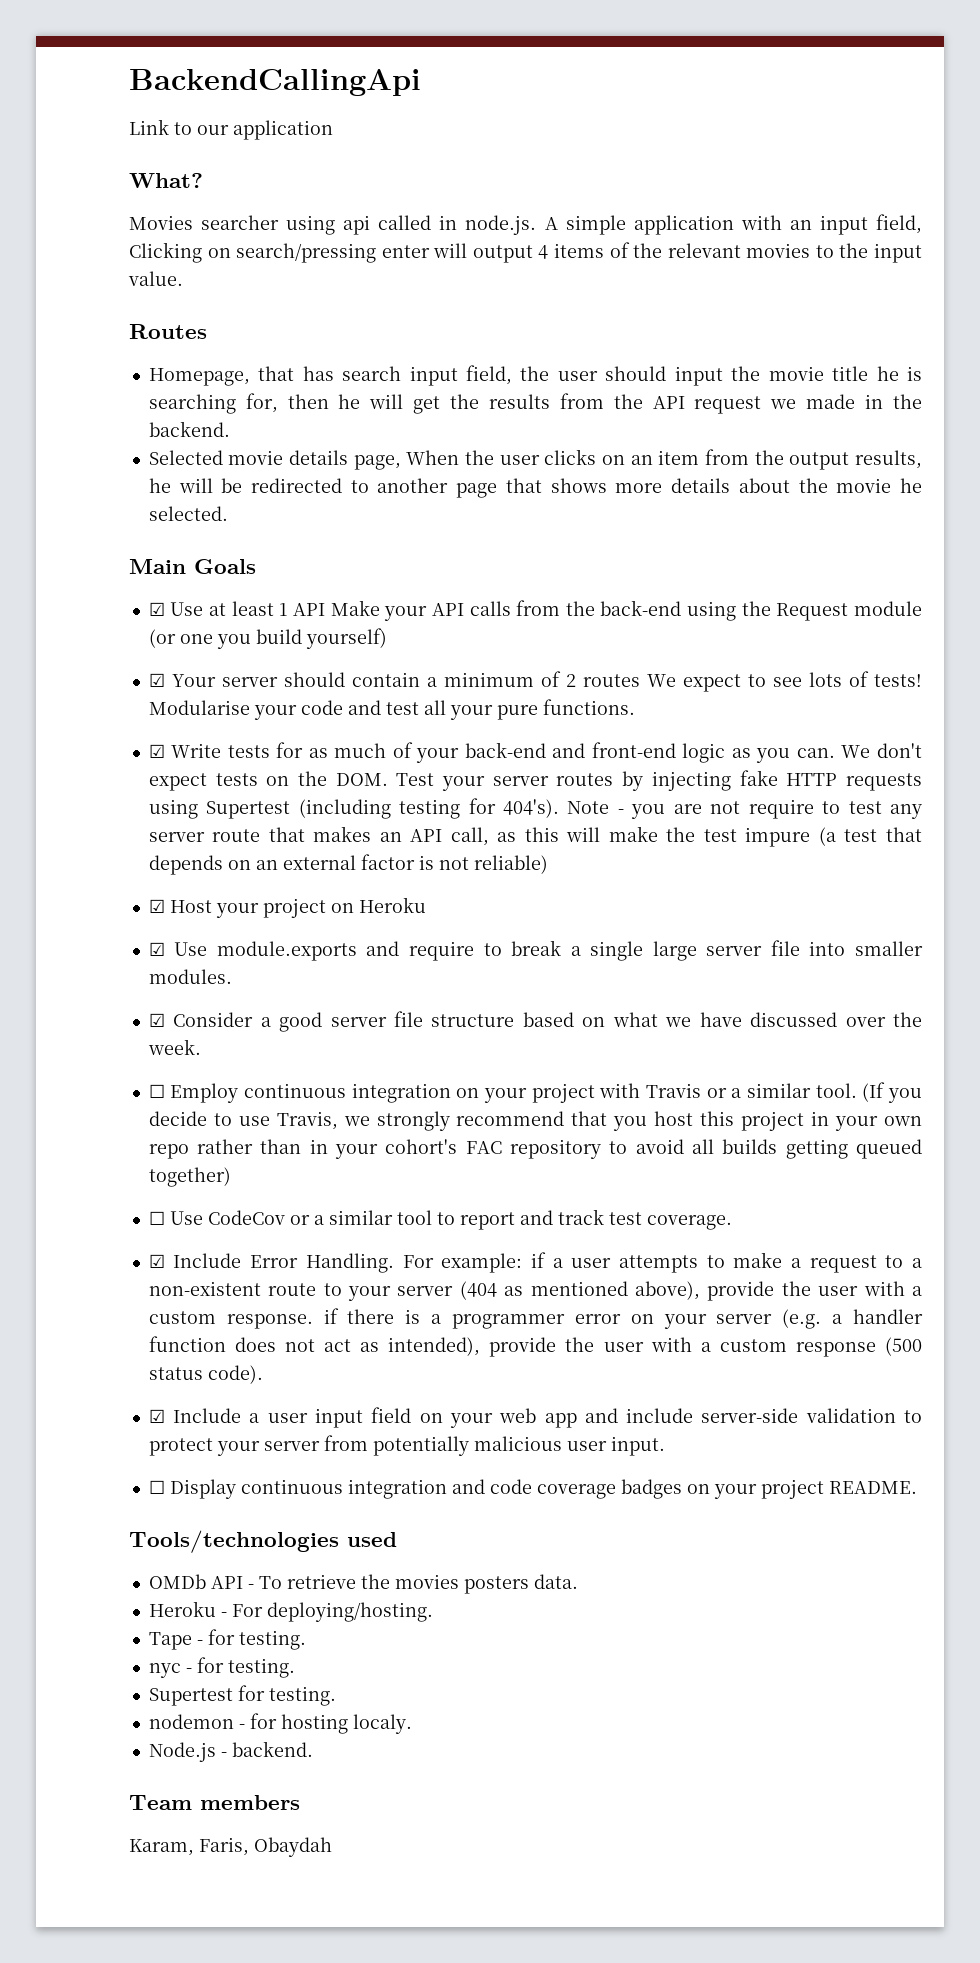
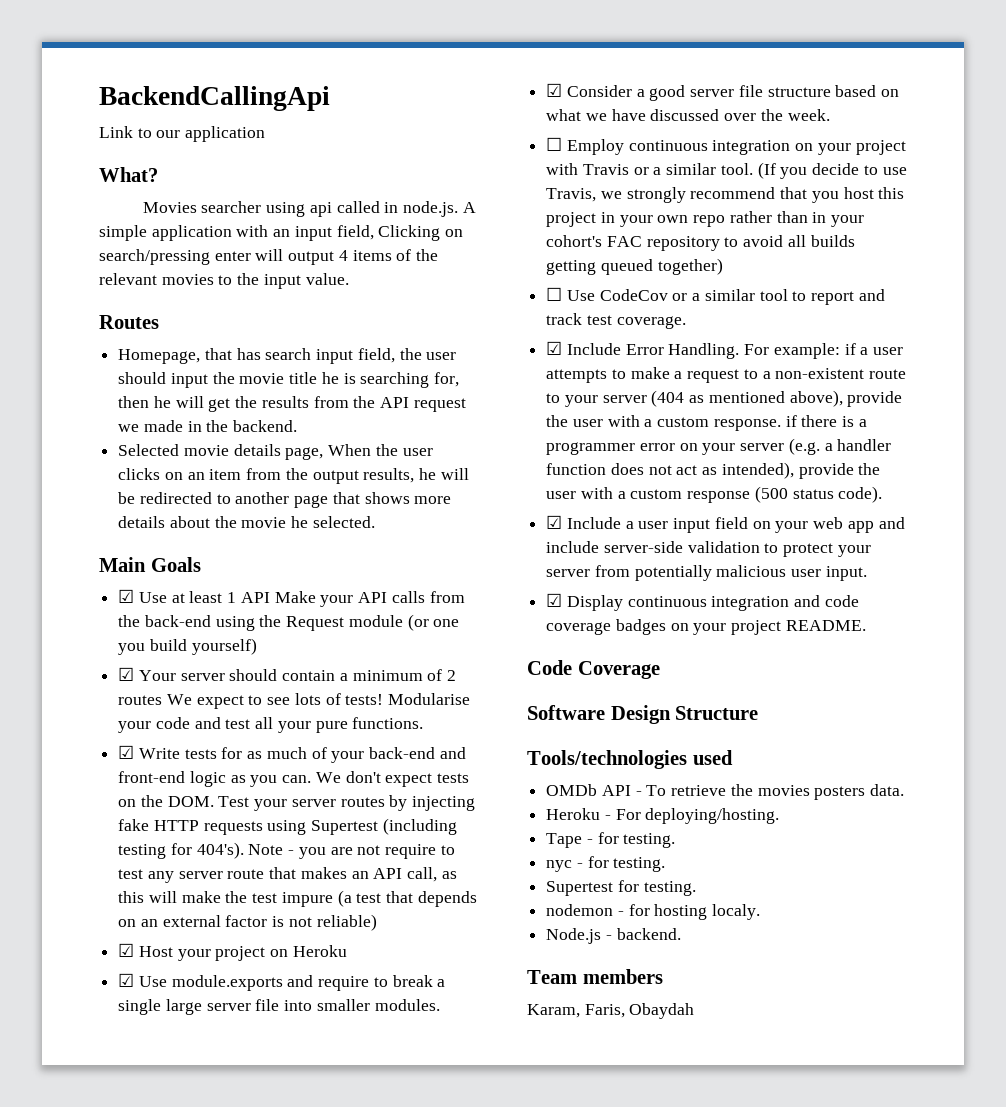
[148,1480,165,1494] ☐ -> [546,593,563,607] ☑
(917, 1487) none -> [527,660,660,679] [527,705,759,724] // Code Coverage // Software Design Structure

